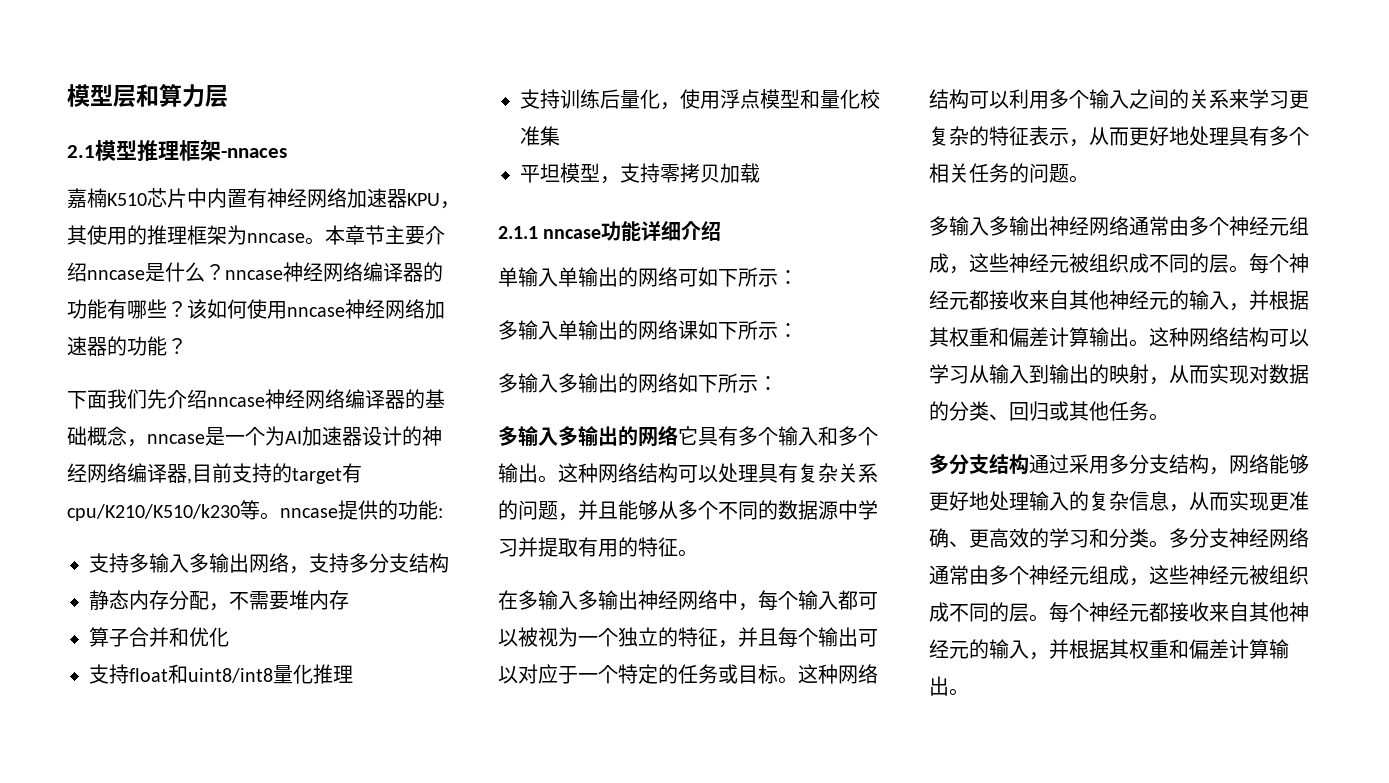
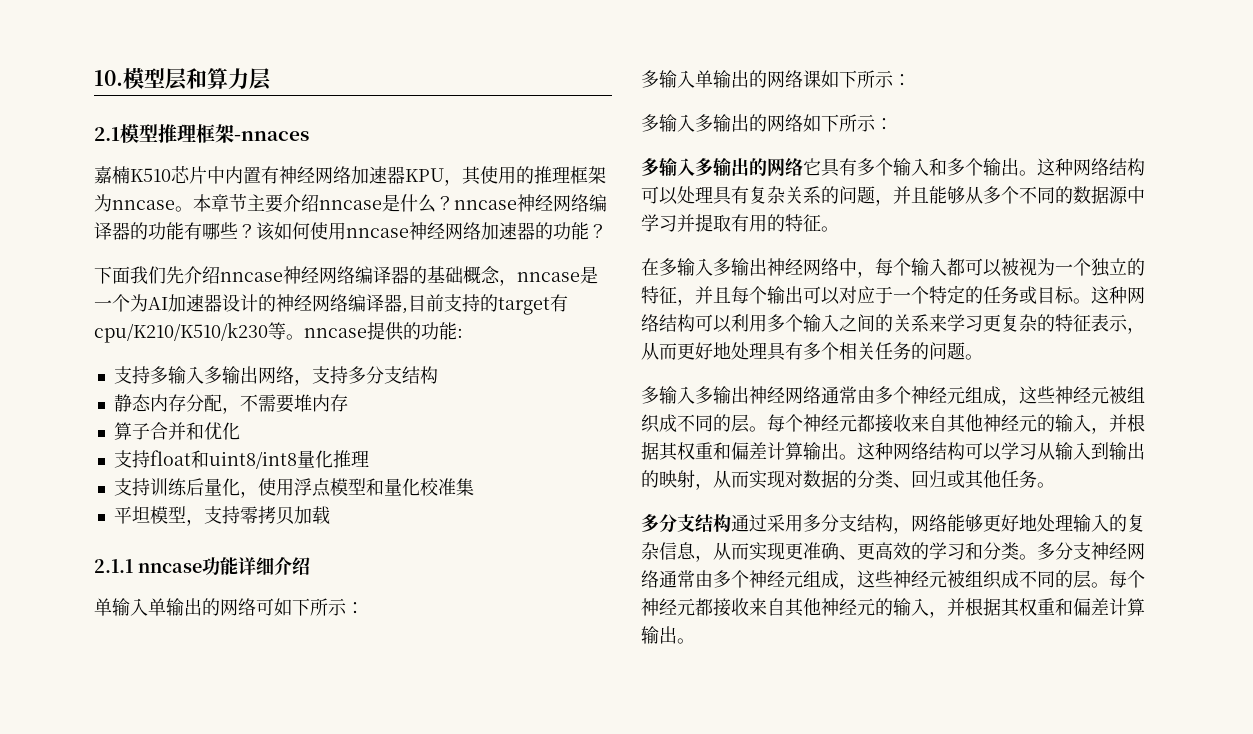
(67, 95) none -> [94,70,123,86] 10.

